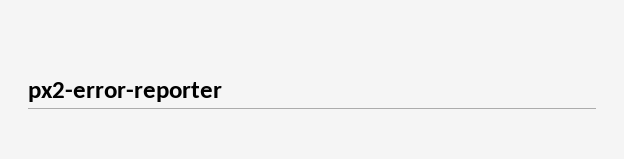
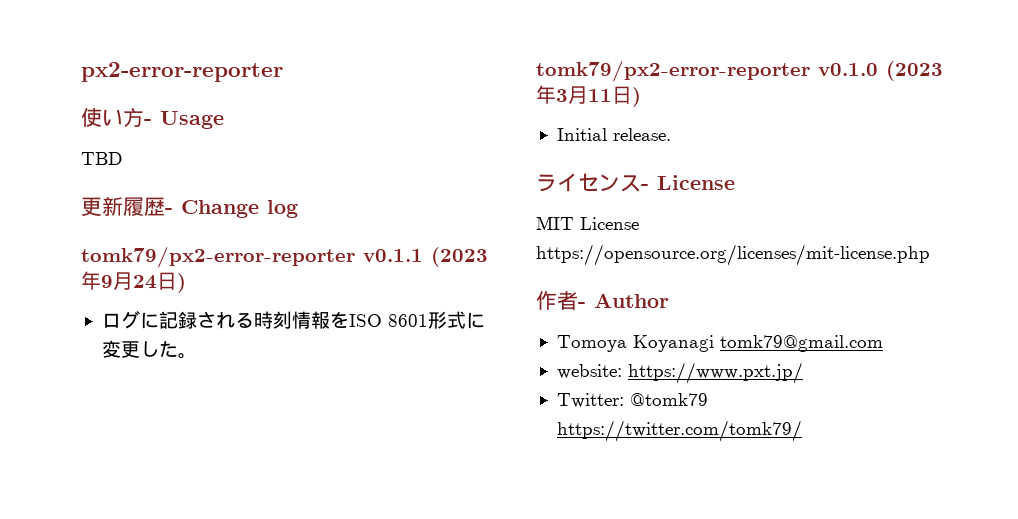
(222, 92) none -> [81,107,224,129] [81,152,123,165] [81,196,298,218] [81,247,488,268] [81,271,186,293] [101,311,485,329] [101,340,197,359] [536,61,943,82] [536,85,641,107] [556,128,671,141] [536,173,735,192] [536,216,639,230] [536,244,930,266] [536,290,669,310] [556,335,883,352] [556,362,803,384] [556,393,708,408] [556,420,802,442] // 使い方- Usage // TBD // 更新履歴- Change log // tomk79/px2-error-reporter v0.1.1 (2023年9月24日) // ログに記録される時刻情報をISO 8601形式に変更した。 // tomk79/px2-error-reporter v0.1.0 (2023年3月11日) // Initial release. // ライセンス- License // MIT License https://opensource.org/licenses/mit-license.php // 作者- Author // Tomoya Koyanagi tomk79@gmail.com // website: https://www.pxt.jp/ // Twitter: @tomk79 https://twitter.com/tomk79/

